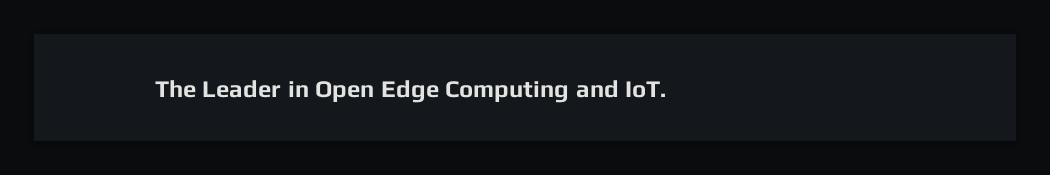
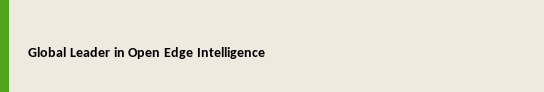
[155,80,196,98] The -> [28,47,66,57] Global
[445,80,667,103] Computing and IoT. -> [196,47,265,59] Intelligence

